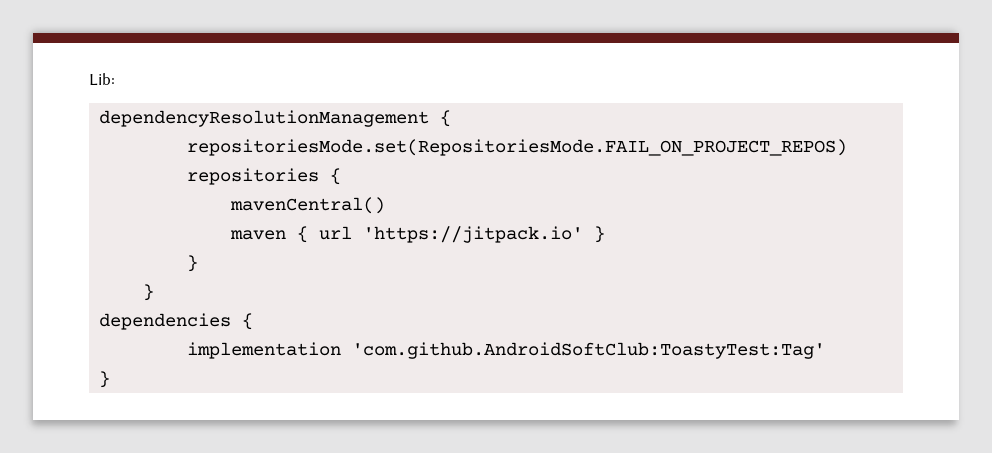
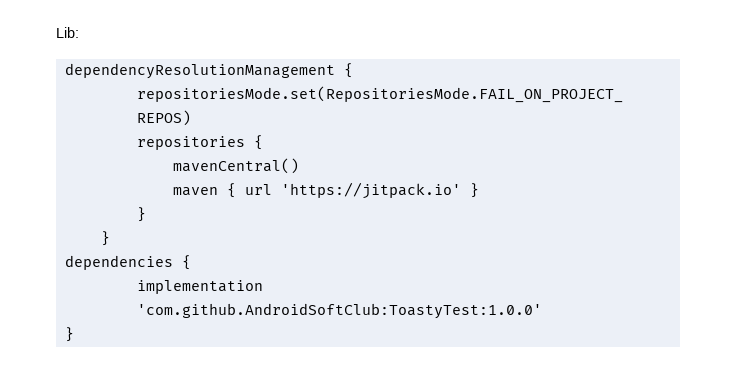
[352,342,826,359] 'com.github.AndroidSoftClub:ToastyTest:Tag' -> [136,303,542,319] 'com.github.AndroidSoftClub:ToastyTest:1.0.0'

